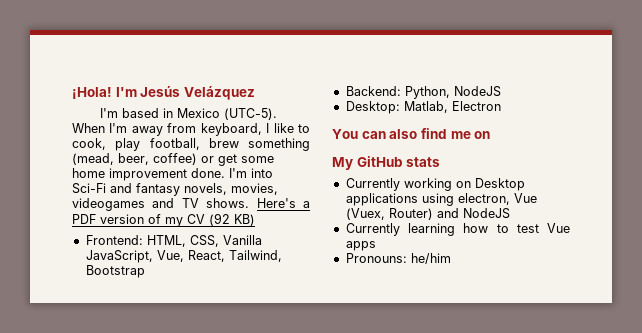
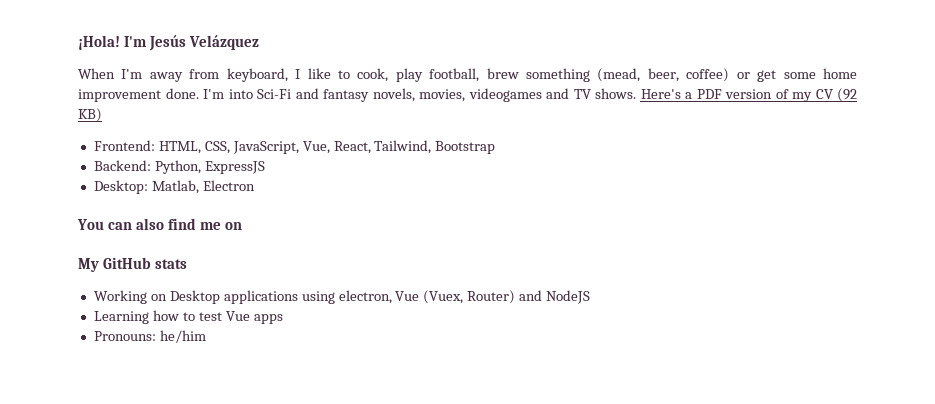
[100,108,278,120] I'm based in Mexico (UTC-5). -> (260, 42) none
[222,235,262,245] Vanilla -> (230, 147) none
[453,86,501,97] NodeJS -> [204,161,265,174] ExpressJS
[345,178,452,191] Currently working -> [93,290,147,304] Working
[345,223,455,236] Currently learning -> [93,311,149,324] Learning

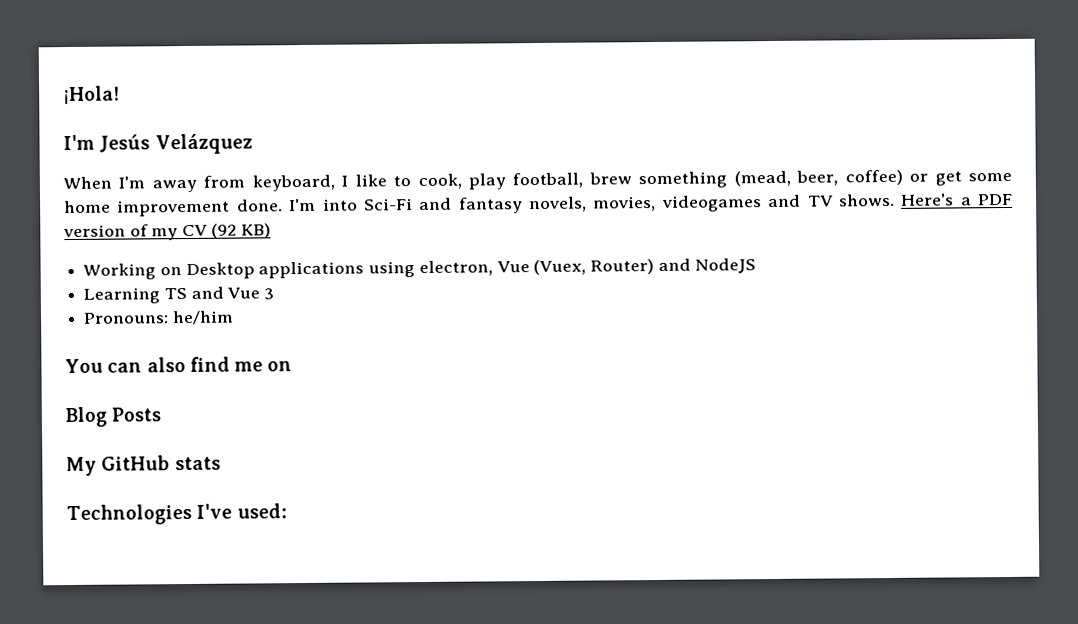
(120, 42) none -> (120, 95) //
[93,140,496,154] [93,160,265,174] [93,180,255,194] [77,218,243,230] [78,257,188,272] // Frontend: HTML, CSS, JavaScript, Vue, React, Tailwind, Bootstrap // Backend: Python, ExpressJS // Desktop: Matlab, Electron // You can also find me on // My GitHub stats -> (271, 231) none
[152,310,283,324] [93,330,206,343] how to test Vue apps // Pronouns: he/him -> [163,286,275,300] [83,310,234,326] [65,356,293,374] [65,406,162,428] [66,455,221,477] [66,503,287,526] TS and Vue 3 // Pronouns: he/him // You can also find me on // Blog Posts // My GitHub stats // Technologies I've used:

